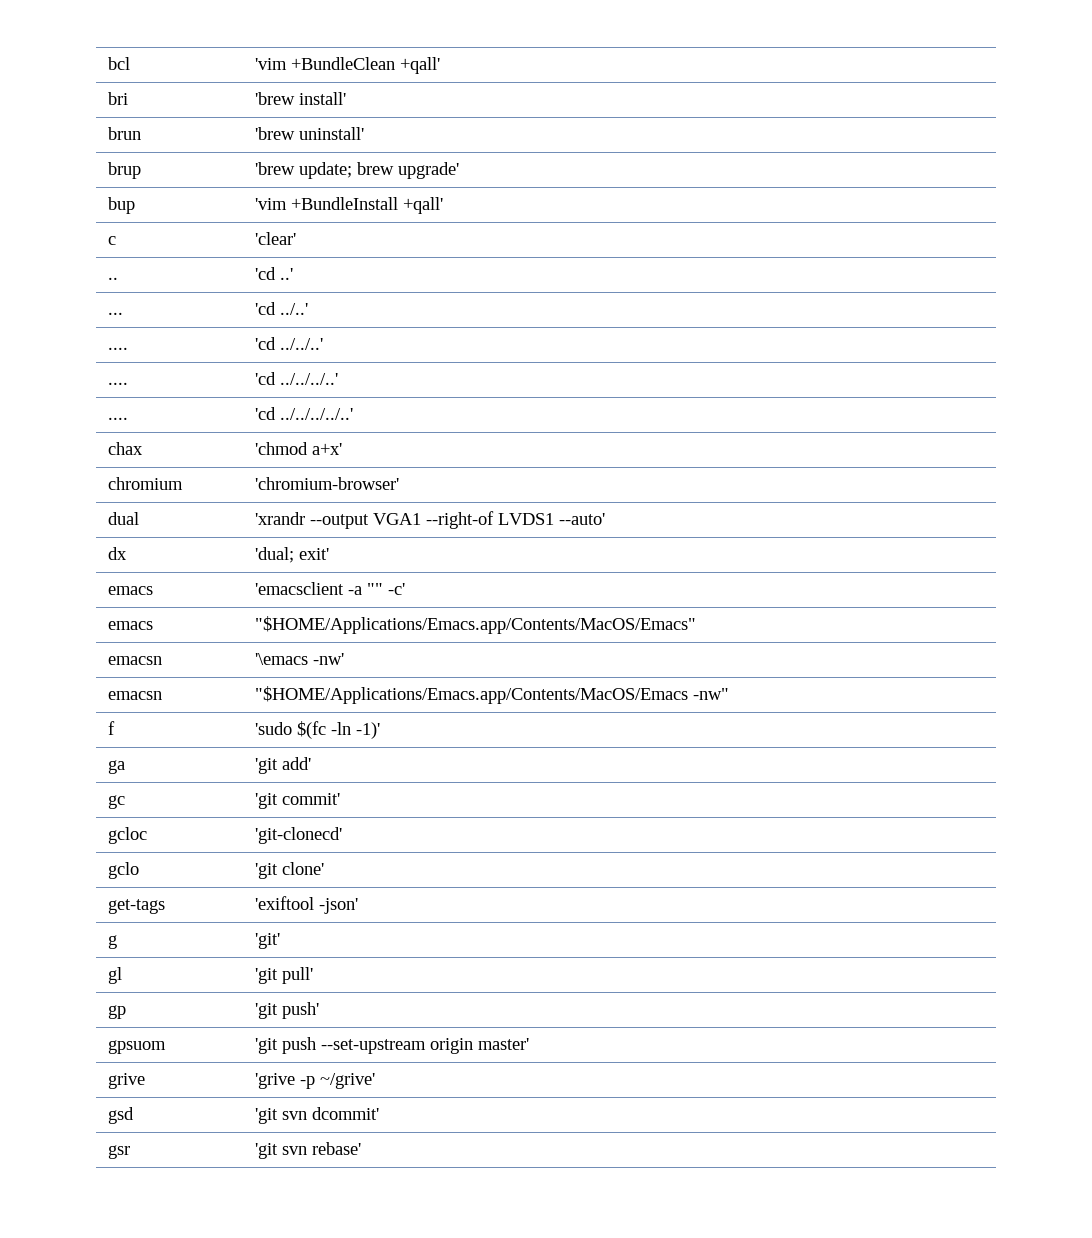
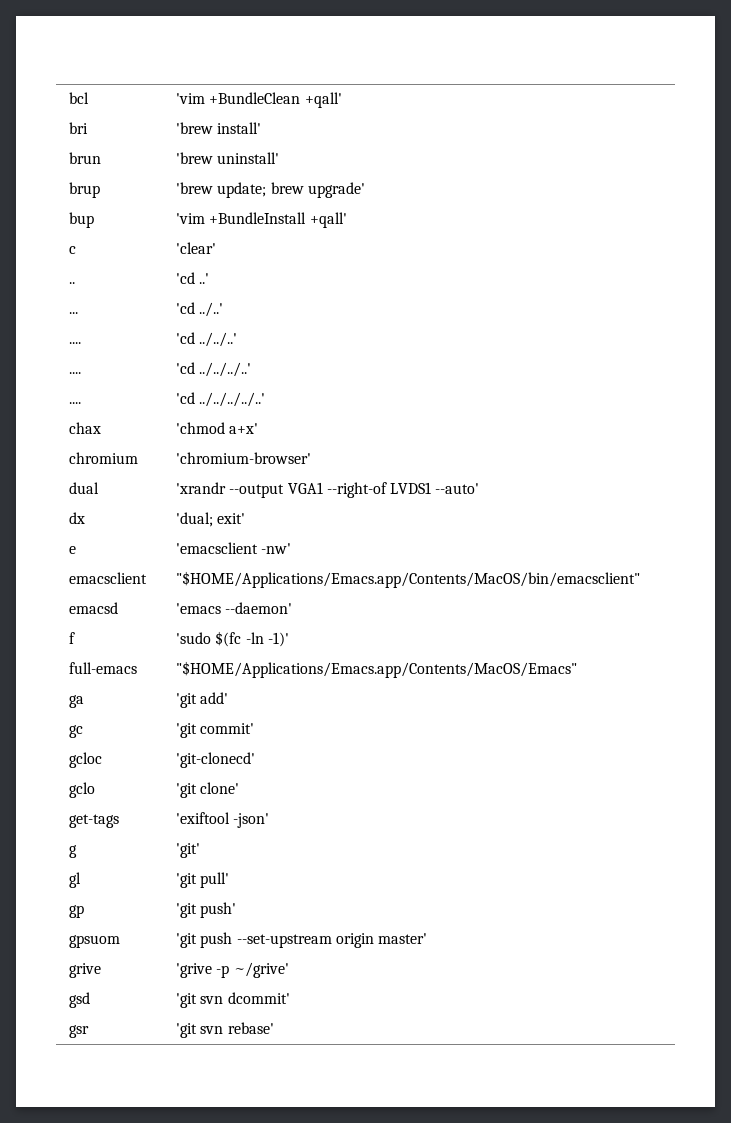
[107,586,153,595] emacs -> [68,546,76,554] e
[347,583,405,595] [107,621,153,630] [254,616,696,634] [107,656,162,665] [254,653,344,665] [107,691,162,700] [254,686,729,704] -a "" -c' // emacs | "$HOME/Applications/Emacs.app/Contents/MacOS/Emacs" // emacsn | '\emacs -nw' // emacsn | "$HOME/Applications/Emacs.app/Contents/MacOS/Emacs -nw" -> [261,543,292,554] [68,572,147,584] [175,571,640,588] [68,602,118,614] [175,602,293,614] -nw' // emacsclient | "$HOME/Applications/Emacs.app/Contents/MacOS/bin/emacsclient" // emacsd | 'emacs --daemon'
(380, 730) none -> [68,662,137,674] [175,661,577,678] // full-emacs | "$HOME/Applications/Emacs.app/Contents/MacOS/Emacs"

